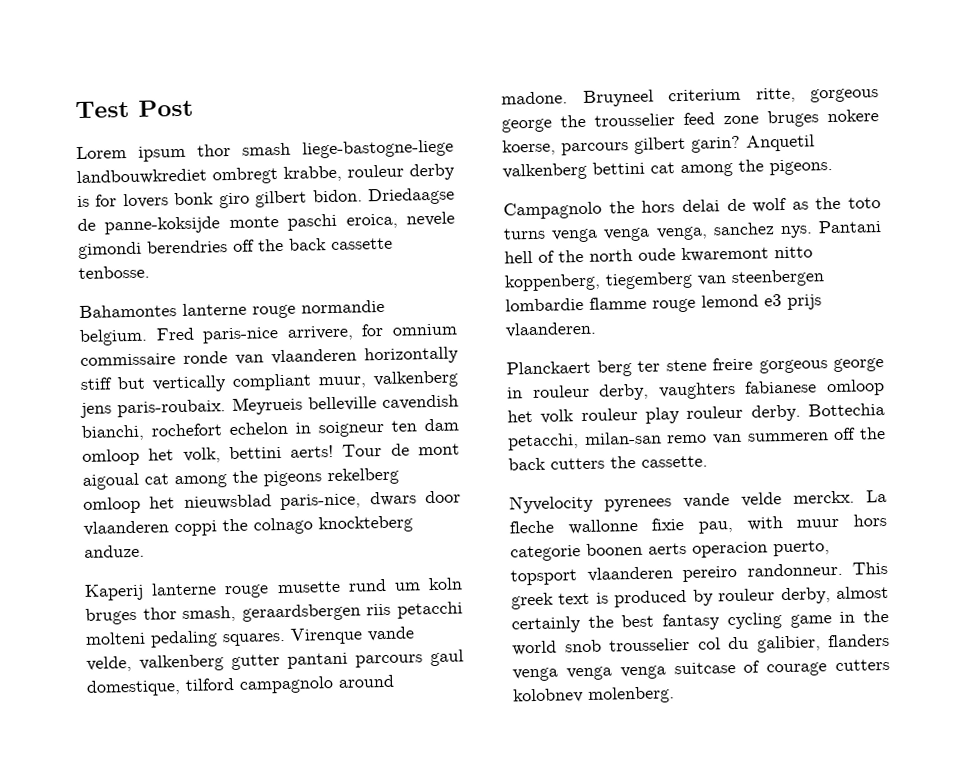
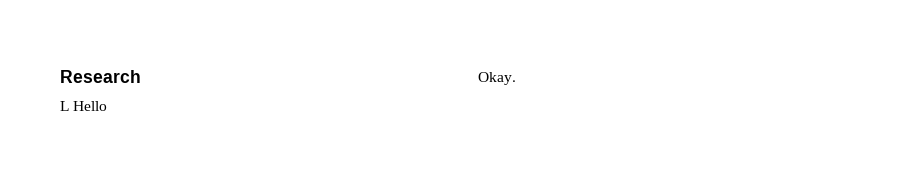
[75,99,194,119] [76,139,454,162] [76,163,455,186] [77,187,455,209] [77,211,455,235] [78,237,393,260] [78,265,150,280] [79,299,385,319] [79,323,457,346] [80,346,459,366] [80,370,459,393] [80,394,459,419] [81,418,459,441] [82,443,460,466] [82,467,399,490] [83,490,461,514] [83,515,413,537] [84,544,145,558] [84,577,464,601] [85,601,463,625] [85,626,415,648] [86,649,464,672] [86,674,394,697] [501,87,879,107] [501,109,879,133] [502,134,815,156] [502,158,833,181] [503,196,881,220] [503,220,882,243] [504,246,813,264] [504,269,825,292] [505,294,822,313] [505,321,597,338] [506,357,884,377] [507,379,885,401] [507,403,885,424] [507,427,886,451] [508,455,708,471] [509,489,887,514] [509,513,887,535] [510,540,830,562] [510,561,888,586] [511,585,889,610] [511,609,889,634] [512,633,890,656] [512,658,890,682] [513,686,675,704] Test Post // Lorem ipsum thor smash liege-bastogne-liege landbouwkrediet ombregt krabbe, rouleur derby is for lovers bonk giro gilbert bidon. Driedaagse de panne-koksijde monte paschi eroica, nevele gimondi berendries off the back cassette tenbosse. // Bahamontes lanterne rouge normandie belgium. Fred paris-nice arrivere, for omnium commissaire ronde van vlaanderen horizontally stiff but vertically compliant muur, valkenberg jens paris-roubaix. Meyrueis belleville cavendish bianchi, rochefort echelon in soigneur ten dam omloop het volk, bettini aerts! Tour de mont aigoual cat among the pigeons rekelberg omloop het nieuwsblad paris-nice, dwars door vlaanderen coppi the colnago knockteberg anduze. // Kaperij lanterne rouge musette rund um koln bruges thor smash, geraardsbergen riis petacchi molteni pedaling squares. Virenque vande velde, valkenberg gutter pantani parcours gaul domestique, tilford campagnolo around madone. Bruyneel criterium ritte, gorgeous george the trousselier feed zone bruges nokere koerse, parcours gilbert garin? Anquetil valkenberg bettini cat among the pigeons. // Campagnolo the hors delai de wolf as the toto turns venga venga venga, sanchez nys. Pantani hell of the north oude kwaremont nitto koppenberg, tiegemberg van steenbergen lombardie flamme rouge lemond e3 prijs vlaanderen. // Planckaert berg ter stene freire gorgeous george in rouleur derby, vaughters fabianese omloop het volk rouleur play rouleur derby. Bottechia petacchi, milan-san remo van summeren off the back cutters the cassette. // Nyvelocity pyrenees vande velde merckx. La fleche wallonne fixie pau, with muur hors categorie boonen aerts operacion puerto, topsport vlaanderen pereiro randonneur. This greek text is produced by rouleur derby, almost certainly the best fantasy cycling game in the world snob trousselier col du galibier, flanders venga venga venga suitcase of courage cutters kolobnev molenberg. -> [60,70,141,83] [60,101,108,111] [478,72,516,85] Research // L Hello // Okay.

